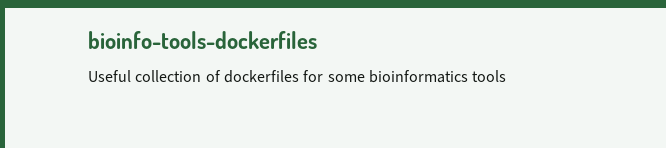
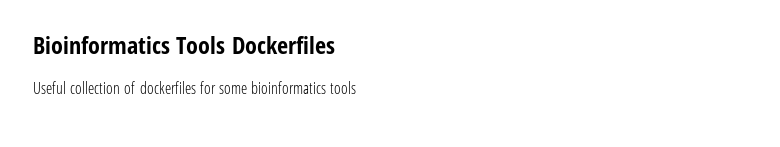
[88,31,317,49] bioinfo-tools-dockerfiles -> [33,36,335,54] Bioinformatics Tools Dockerfiles

